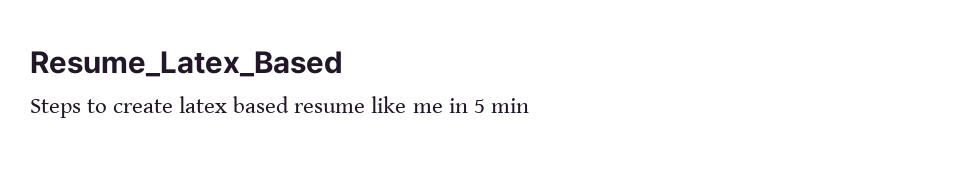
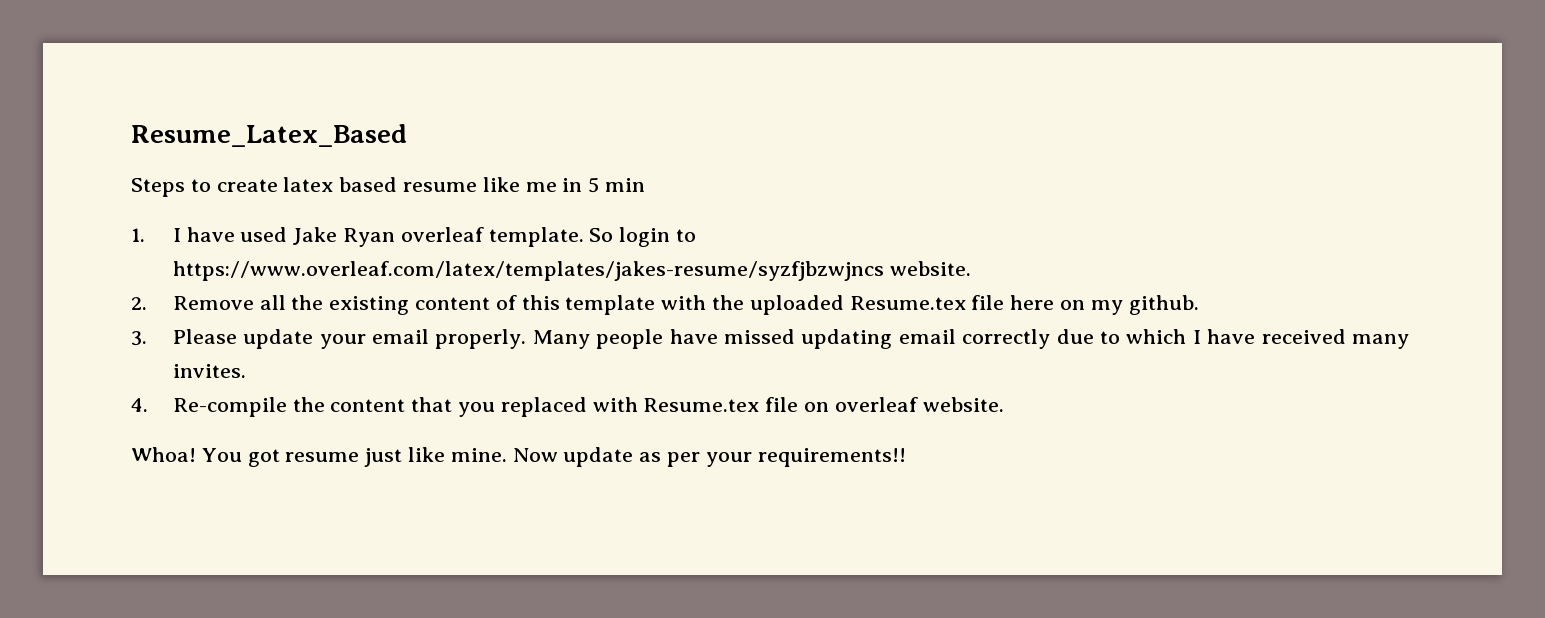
(529, 105) none -> [131,227,696,247] [172,261,971,281] [131,295,1199,315] [131,329,1409,349] [172,364,246,378] [131,397,1004,417] [131,447,906,467] // 1. I have used Jake Ryan overleaf template. So login to https://www.overleaf.com/latex/templates/jakes-resume/syzfjbzwjncs website. // 2. Remove all the existing content of this template with the uploaded Resume.tex file here on my github. // 3. Please update your email properly. Many people have missed updating email correctly due to which I have received many invites. // 4. Re-compile the content that you replaced with Resume.tex file on overleaf website. // Whoa! You got resume just like mine. Now update as per your requirements!!

